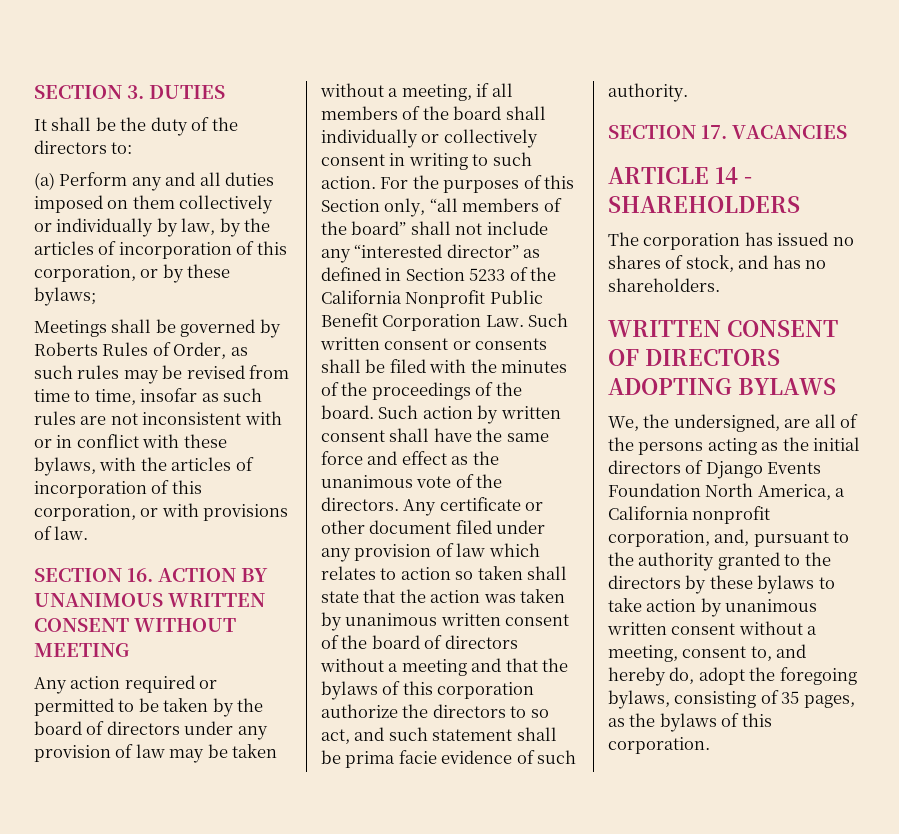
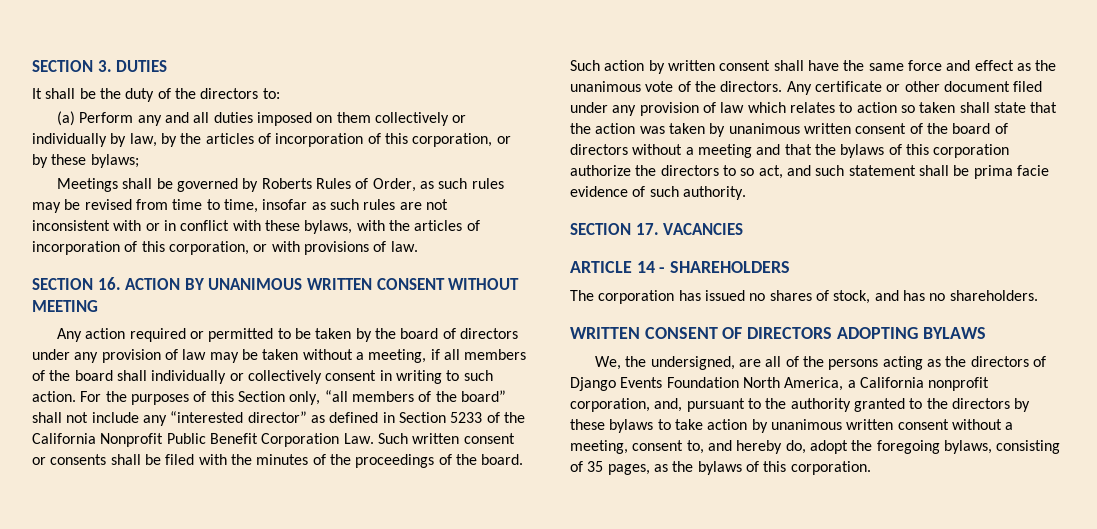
[813,437,861,451] initial -> (967, 361) none

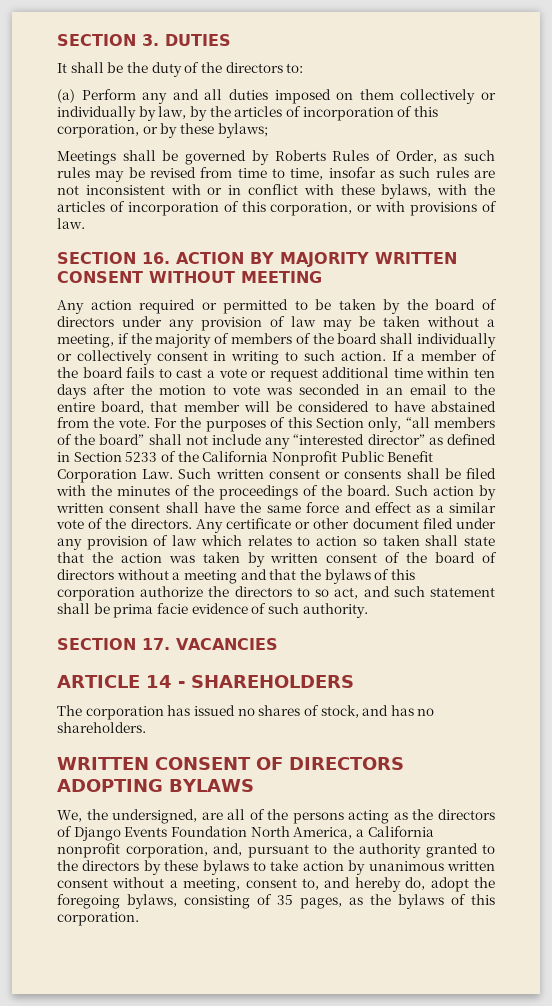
[208,278,303,290] UNANIMOUS -> [279,252,369,267] MAJORITY
[443,349,460,360] all -> [130,333,230,348] the majority of
(76, 396) none -> [391,350,497,361] [57,367,495,382] [57,384,495,399] [57,401,497,414] [57,417,150,428] If a member of the board fails to cast a vote or request additional time within ten days after the motion to vote was seconded in an email to the entire board, that member will be considered to have abstained from the vote.
[1035,60,1057,71] [570,81,641,92] the unanimous -> [435,502,497,513] a similar
[728,123,800,134] unanimous -> (265, 559) none

